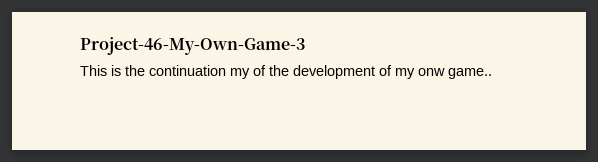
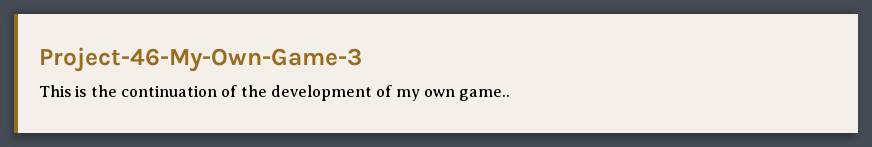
[230,68,250,79] my -> (217, 91) none
[418,68,445,76] onw -> [423,89,455,97] own

